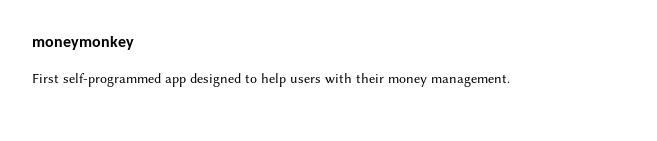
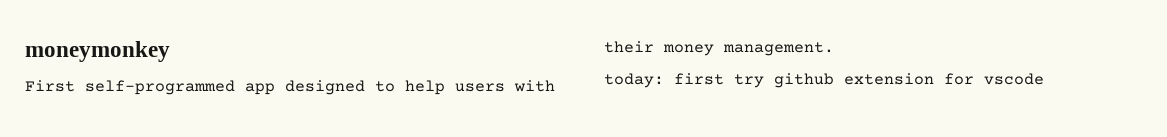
(510, 80) none -> [604,73,1044,88] // today: first try github extension for vscode

